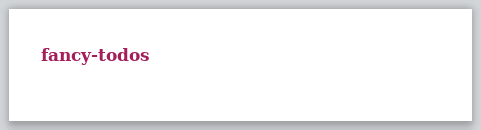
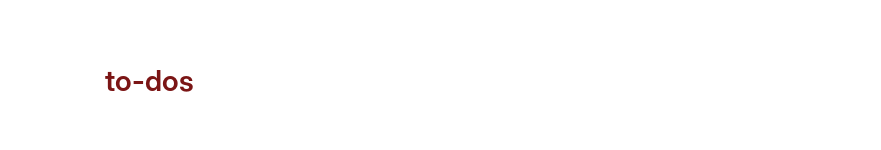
[41,48,150,65] fancy-todos -> [105,70,194,92] to-dos

